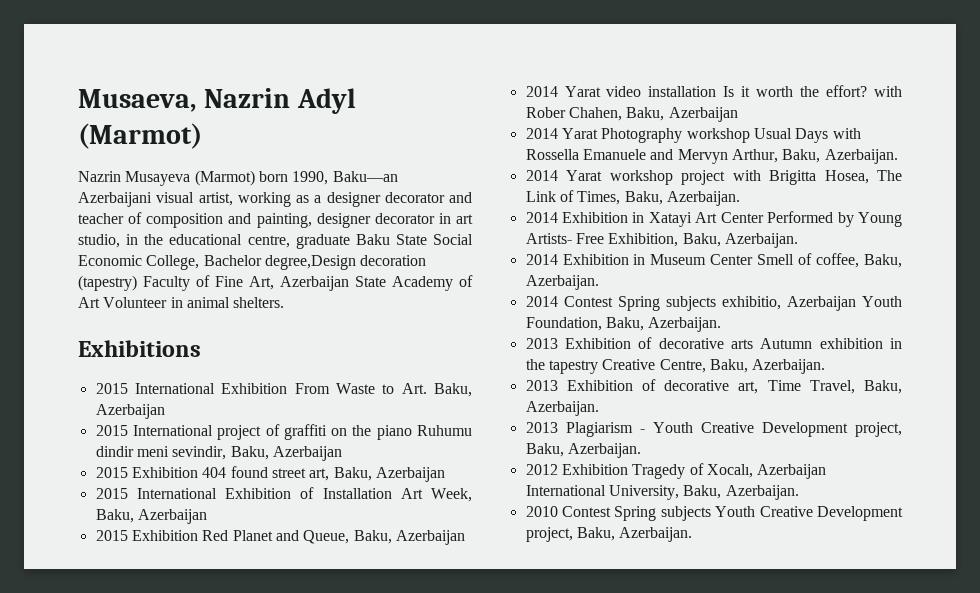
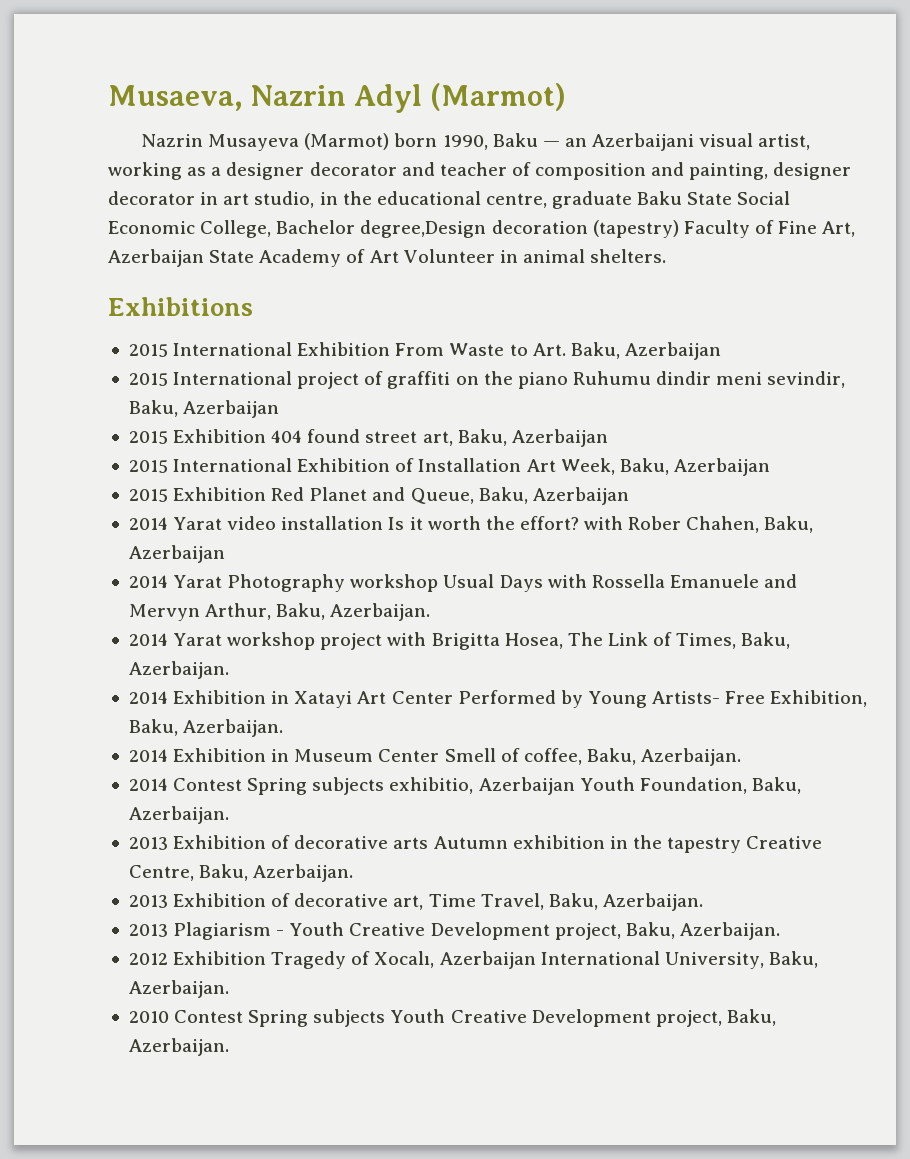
[332,171,398,182] Baku—an -> [492,133,587,147] Baku — an

